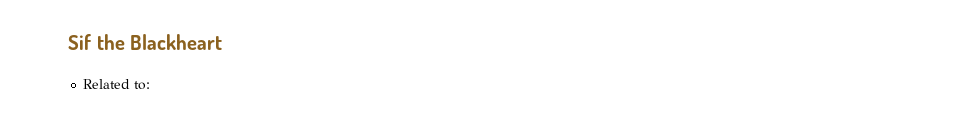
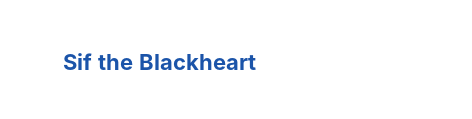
[83,79,151,90] // Related to: -> (256, 62) none

